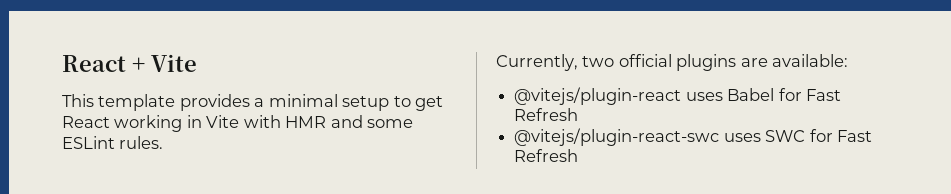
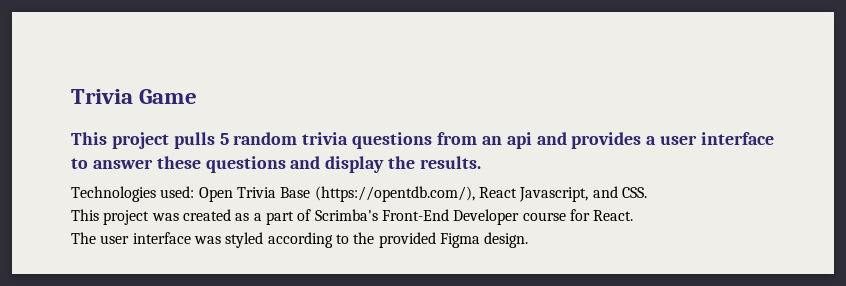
[62,54,197,72] [62,94,444,111] [62,115,414,132] [62,136,164,149] [496,54,849,71] [514,87,841,105] [514,108,579,121] [514,128,872,146] [514,149,579,162] React + Vite // This template provides a minimal setup to get React working in Vite with HMR and some ESLint rules. // Currently, two official plugins are available: // @vitejs/plugin-react uses Babel for Fast Refresh // @vitejs/plugin-react-swc uses SWC for Fast Refresh -> [71,89,198,104] [71,132,775,149] [71,156,482,173] [71,186,647,202] [71,209,634,225] [71,232,529,248] Trivia Game // This project pulls 5 random trivia questions from an api and provides a user interface to answer these questions and display the results. // Technologies used: Open Trivia Base (https://opentdb.com/), React Javascript, and CSS. // This project was created as a part of Scrimba's Front-End Developer course for React. // The user interface was styled according to the provided Figma design.

